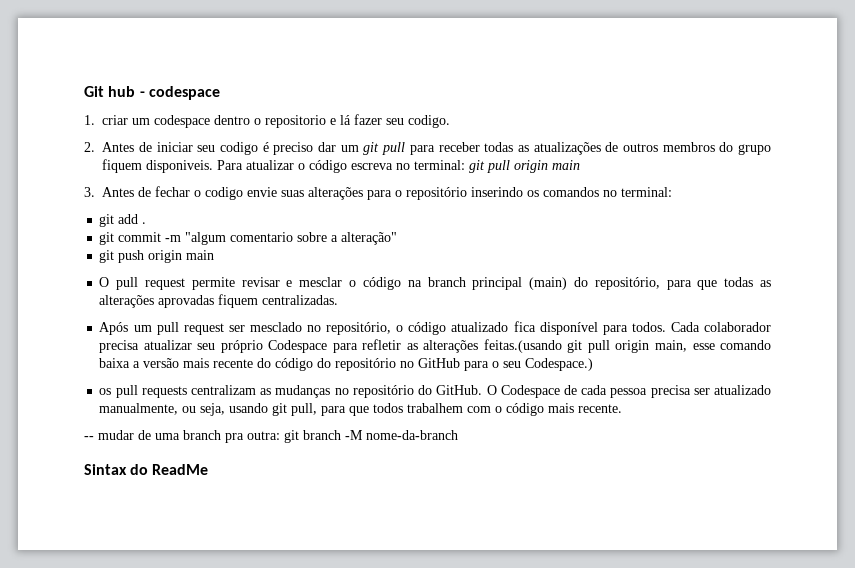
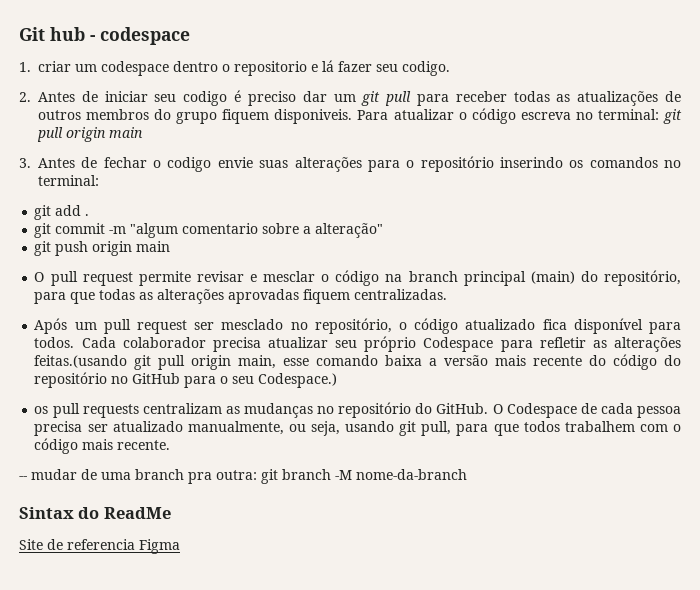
(209, 469) none -> [19,539,180,554] // Site de referencia Figma

